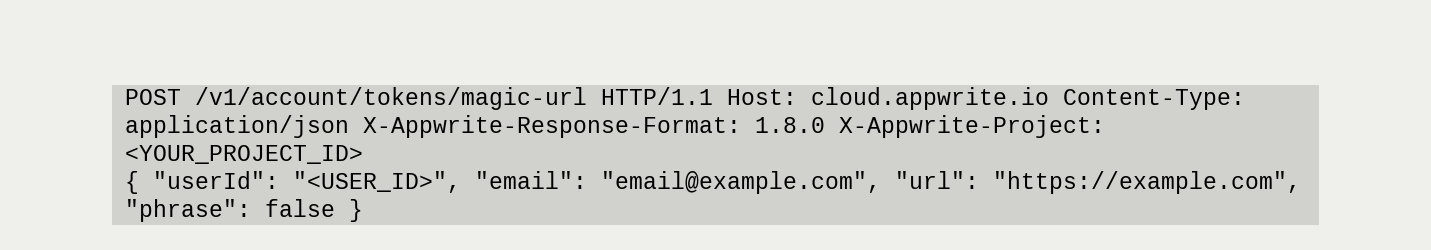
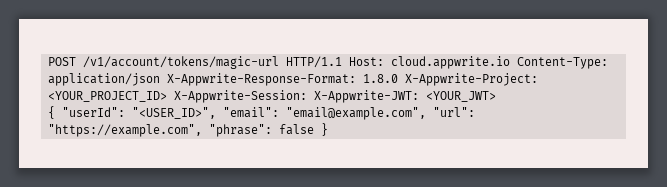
(363, 154) none -> [173,90,496,103] X-Appwrite-Session: X-Appwrite-JWT: <YOUR_JWT>

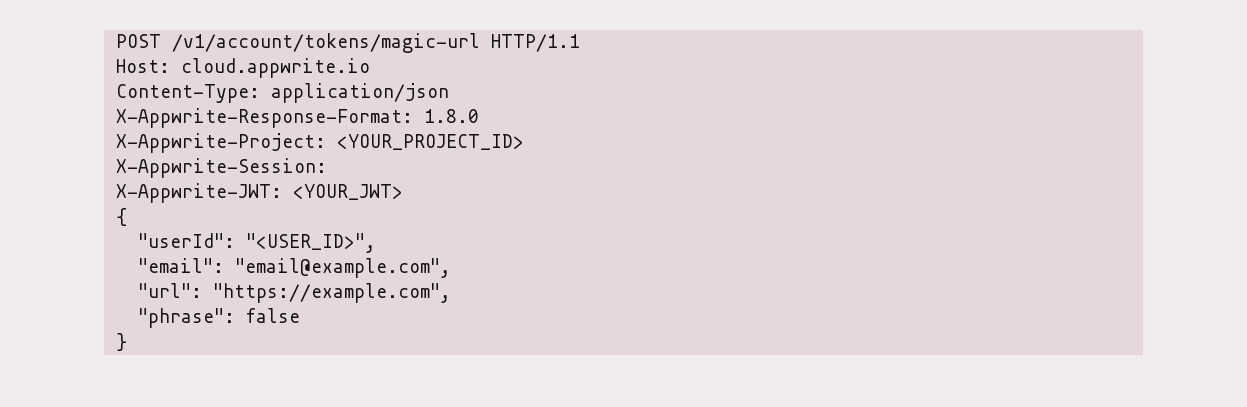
(342, 62) none -> (580, 43) //
(510, 62) none -> (370, 68) //
(160, 79) none -> (449, 93) //
(398, 78) none -> (479, 116) //
(167, 96) none -> (524, 142) //
(307, 96) none -> (327, 168) //
(55, 112) none -> (127, 217) //
(216, 113) none -> (376, 243) //
(426, 113) none -> (451, 268) //
(202, 130) none -> (451, 293) //
(314, 129) none -> (300, 315) //

